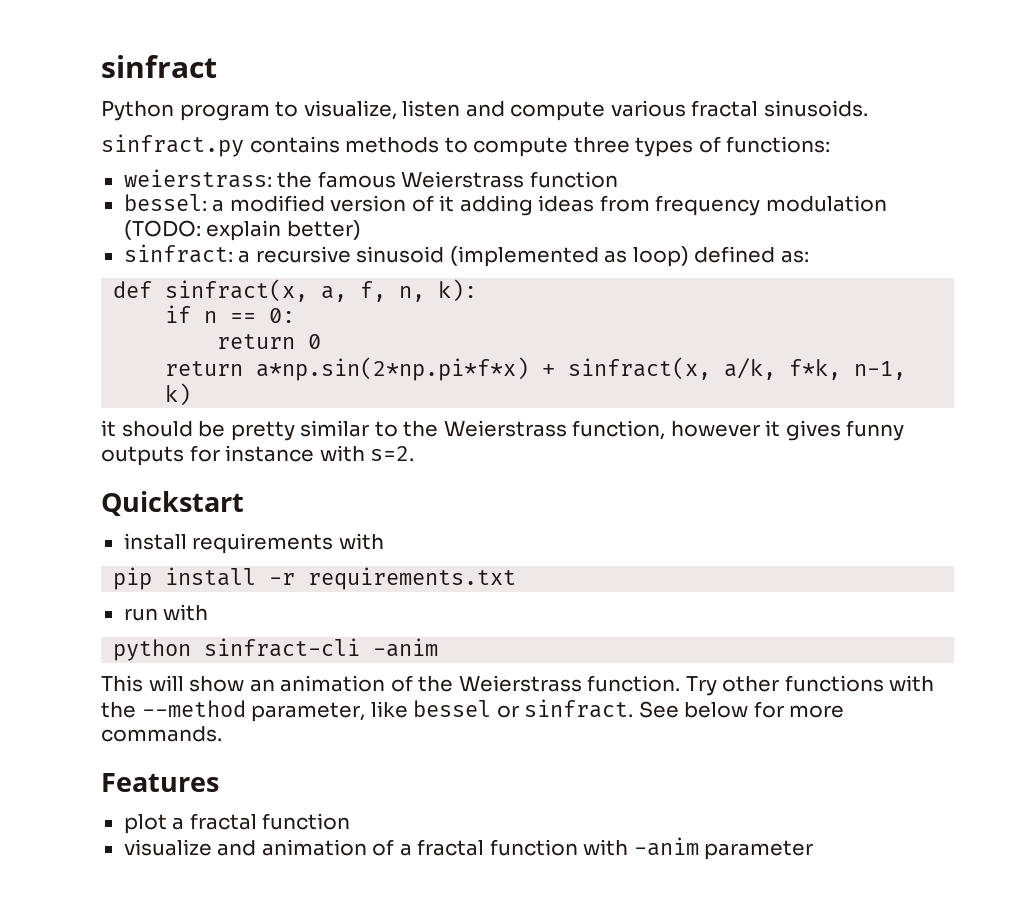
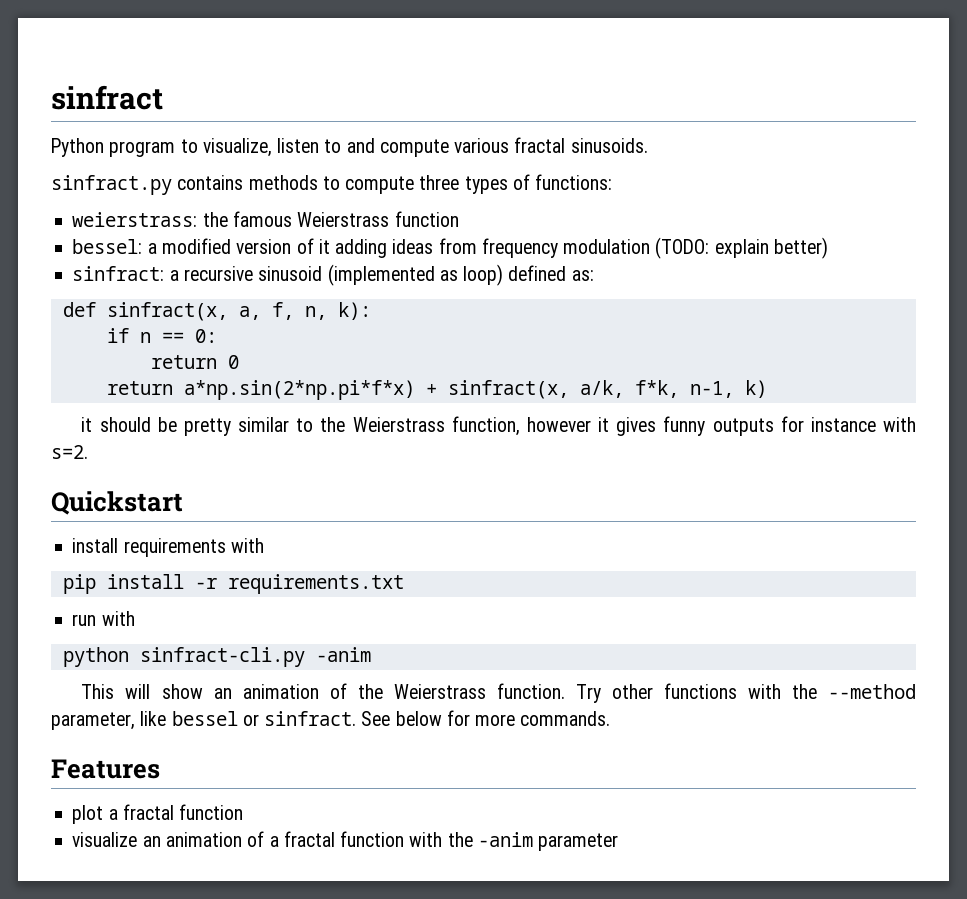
(461, 108) none -> [324,139,342,153] to
[204,638,361,657] sinfract-cli -> [139,647,305,667] sinfract-cli.py
[217,840,257,856] and -> [142,836,161,847] an
(629, 847) none -> [447,832,473,847] the

